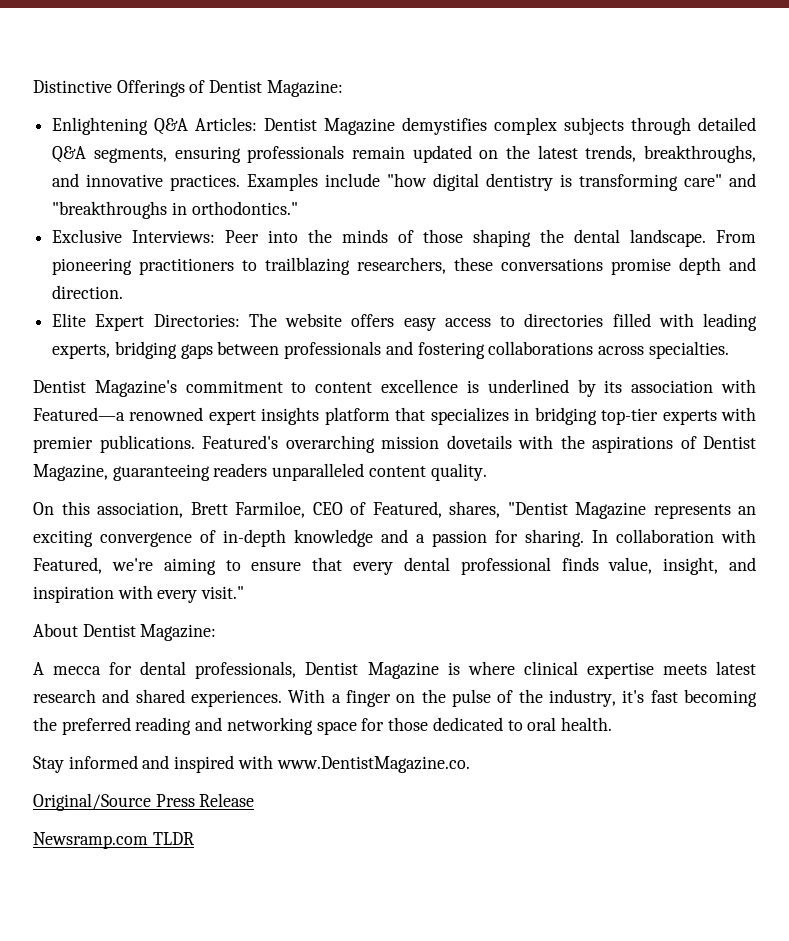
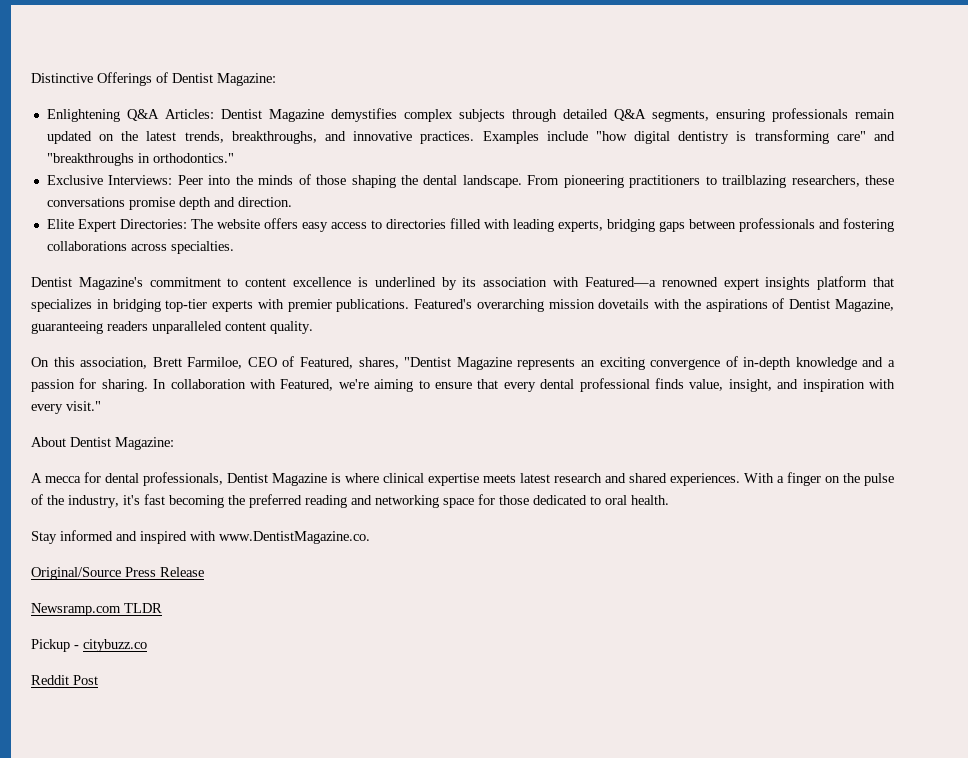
(194, 838) none -> [31,639,147,652] [31,675,98,685] // Pickup - citybuzz.co // Reddit Post

